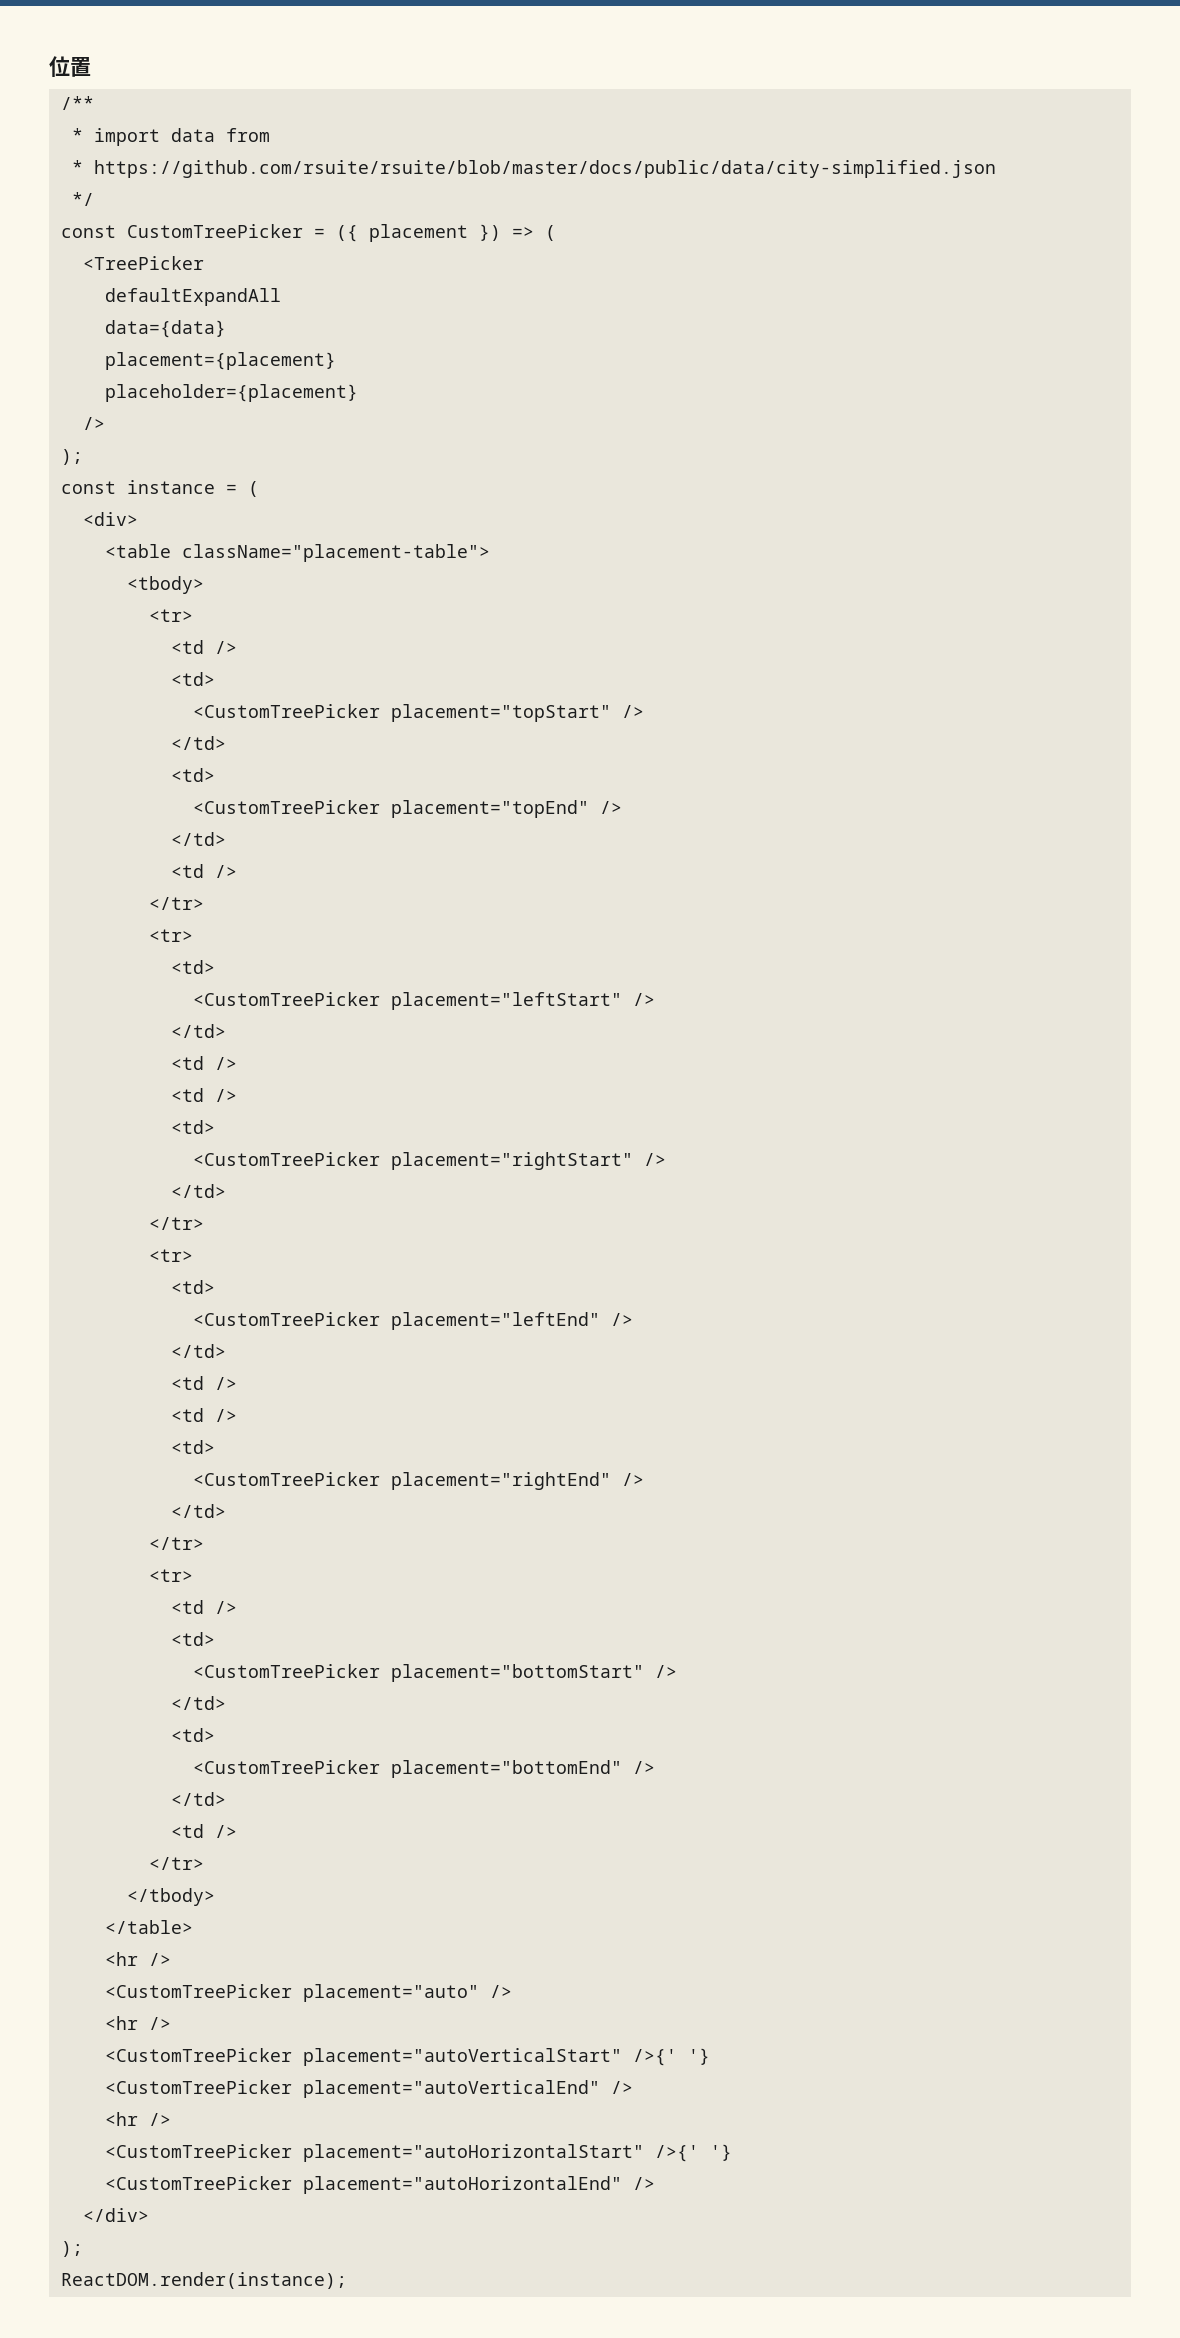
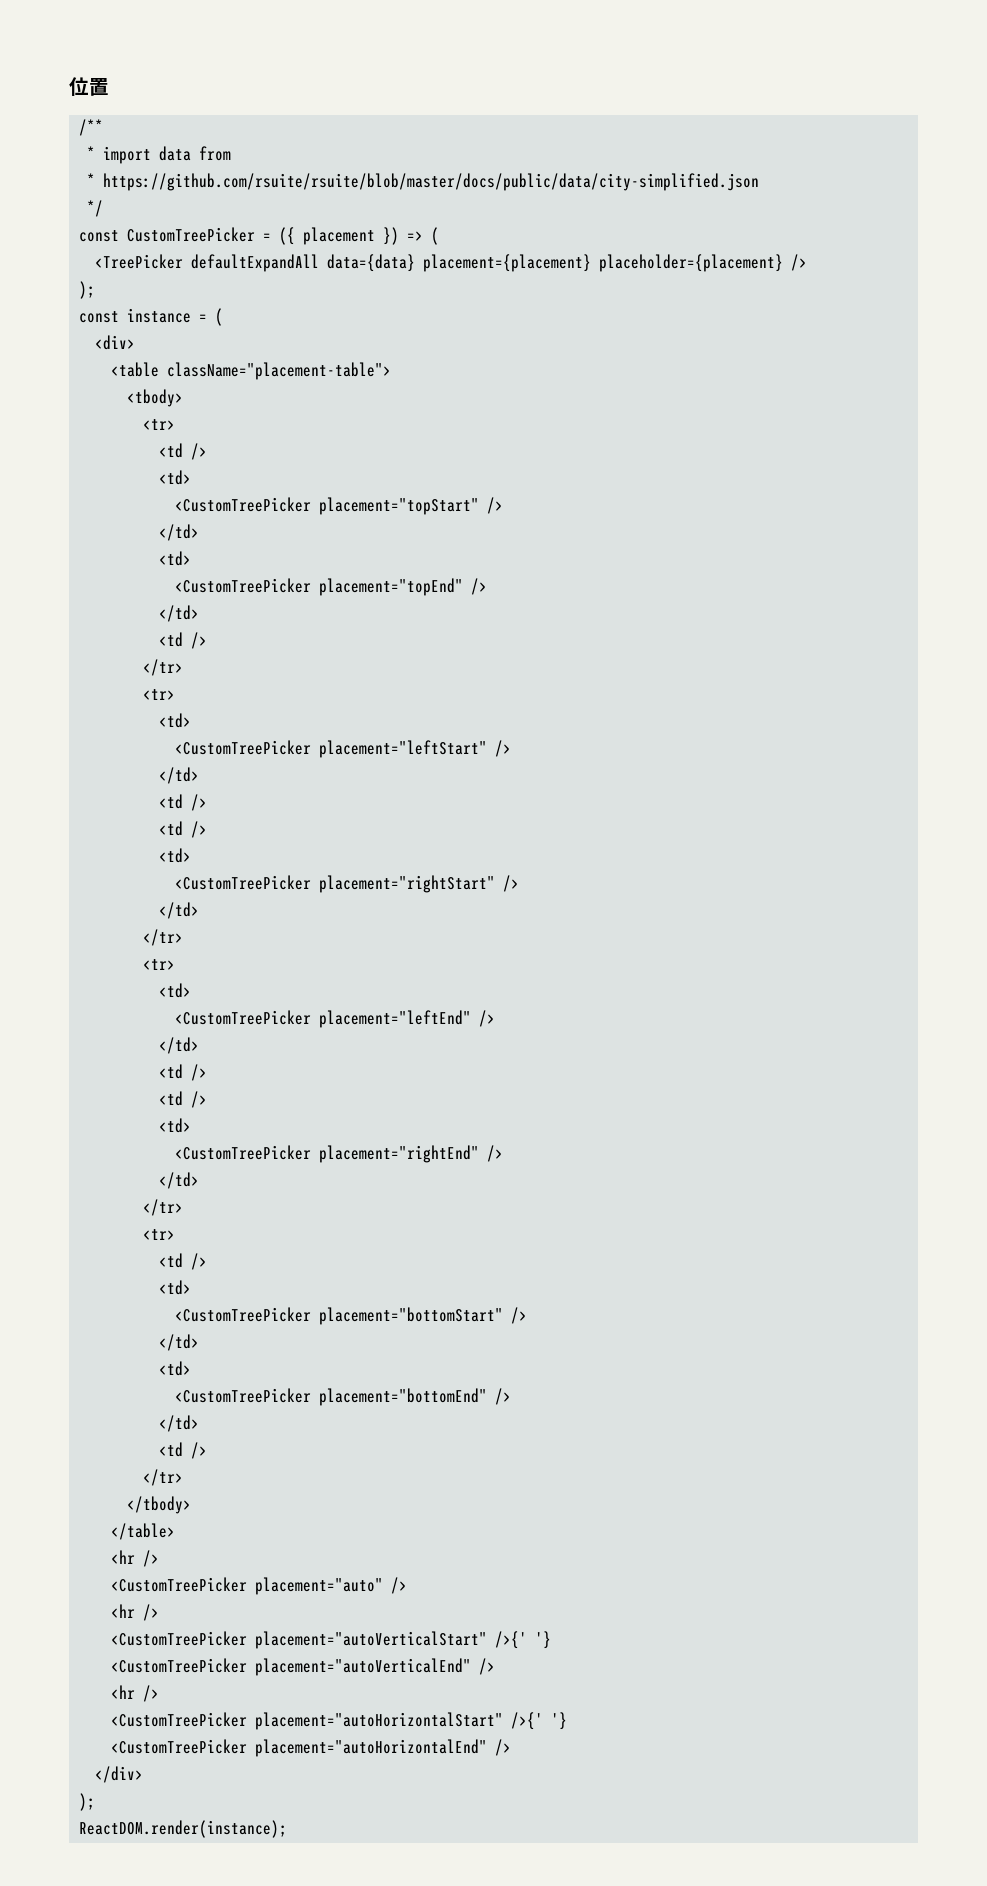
(204, 263) // -> (184, 261) none
(281, 297) // -> (320, 263) none
(226, 329) // -> (416, 263) none
(336, 361) // -> (592, 263) none
(358, 393) // -> (784, 263) none

